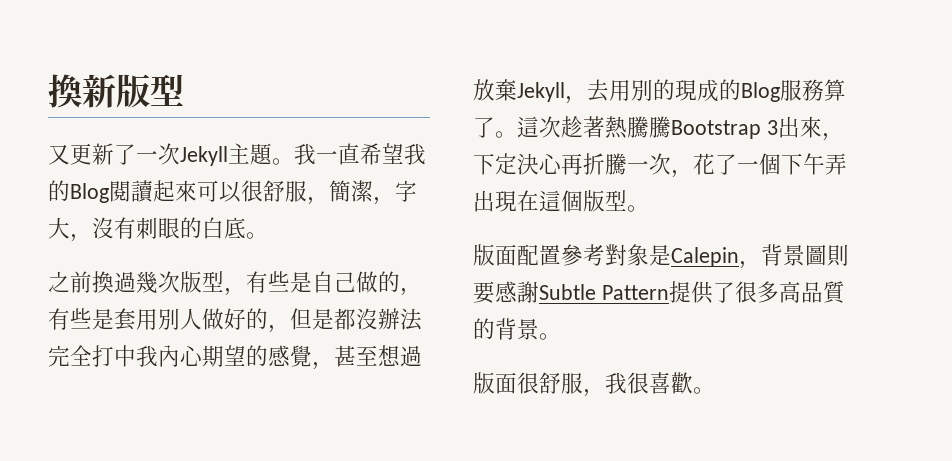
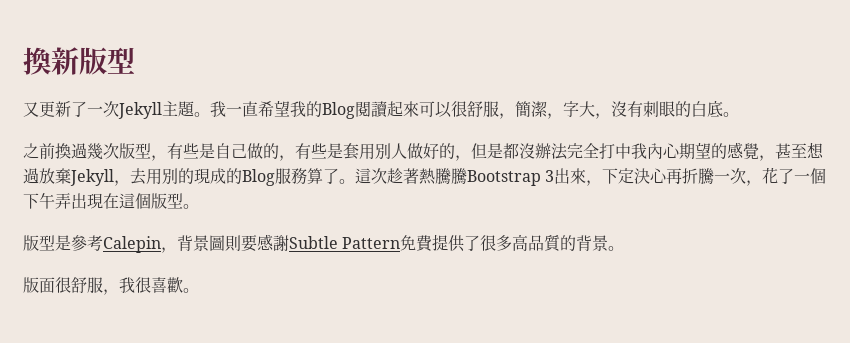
[495,244,671,266] 面配置參考對象是 -> [39,235,103,251] 型是參考
(669, 292) none -> [400,235,434,252] 免費

